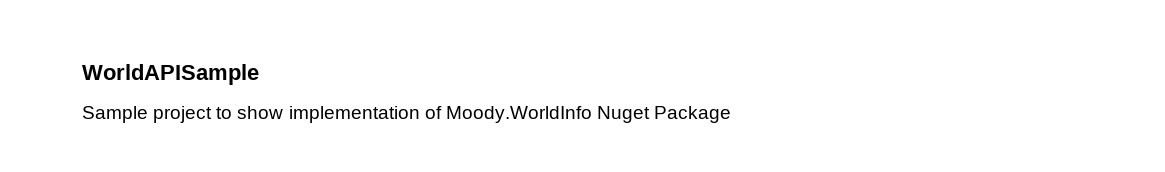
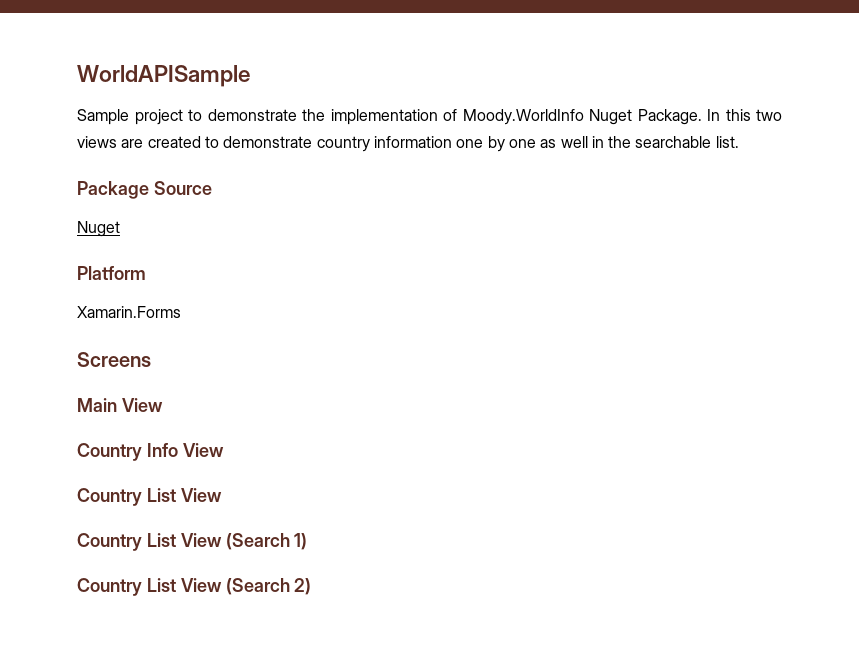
[237,106,284,119] show -> [207,109,325,121] demonstrate the
[654,106,732,123] Package -> [637,109,782,125] [77,136,739,152] [77,181,212,199] [77,221,120,237] [77,266,146,280] [77,306,181,318] [77,352,151,367] [77,398,163,412] [77,443,224,461] [77,488,222,506] [77,533,308,551] [77,578,312,596] Package. In this two views are created to demonstrate country information one by one as well in the searchable list. // Package Source // Nuget // Platform // Xamarin.Forms // Screens // Main View // Country Info View // Country List View // Country List View (Search 1) // Country List View (Search 2)

